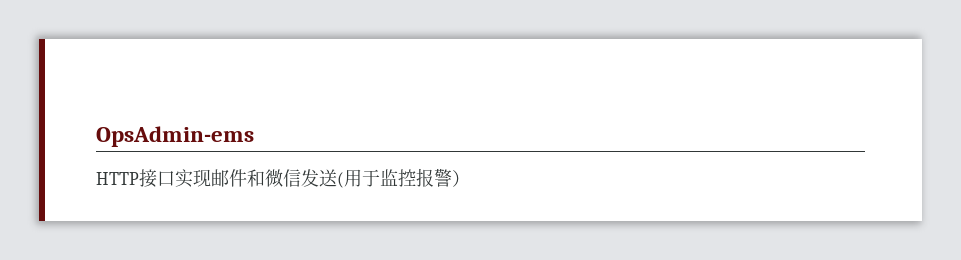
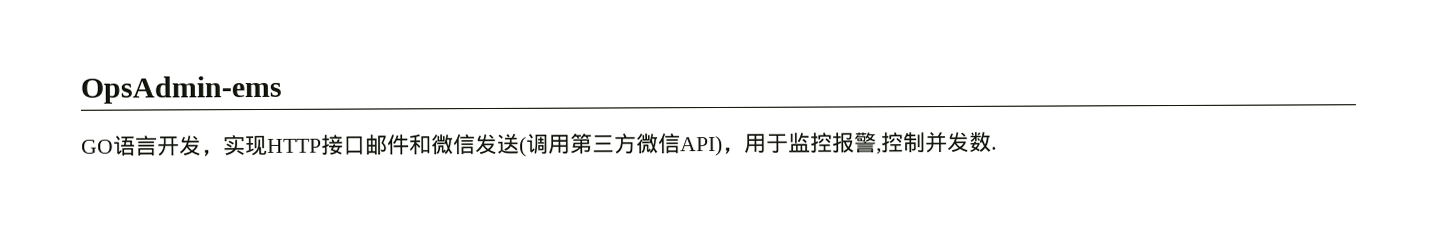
(254, 136) none -> [81,134,268,157] GO语言开发，实现
[175,169,211,188] 实现 -> (366, 145) none
[344,168,470,187] 用于监控报警） -> [526,131,997,157] 调用第三方微信API)，用于监控报警,控制并发数.

